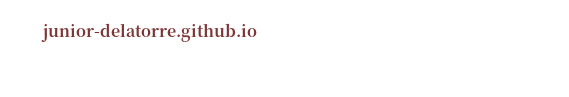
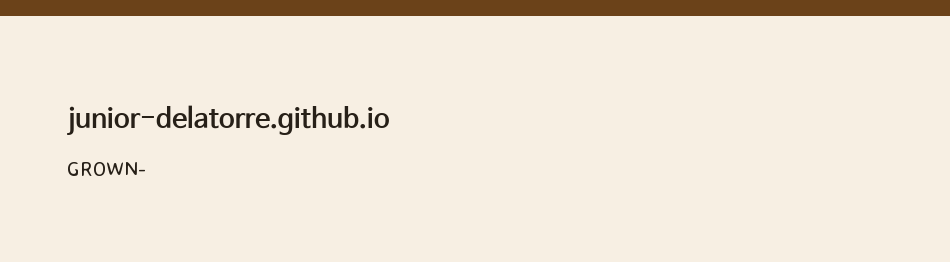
(257, 32) none -> [67,162,146,176] // GROWN-

